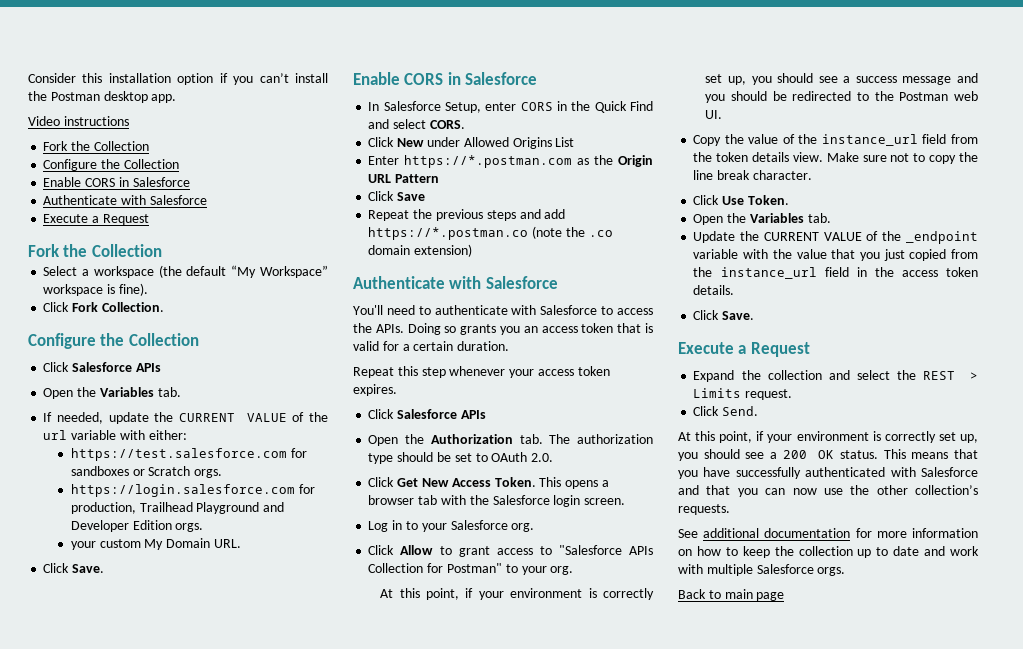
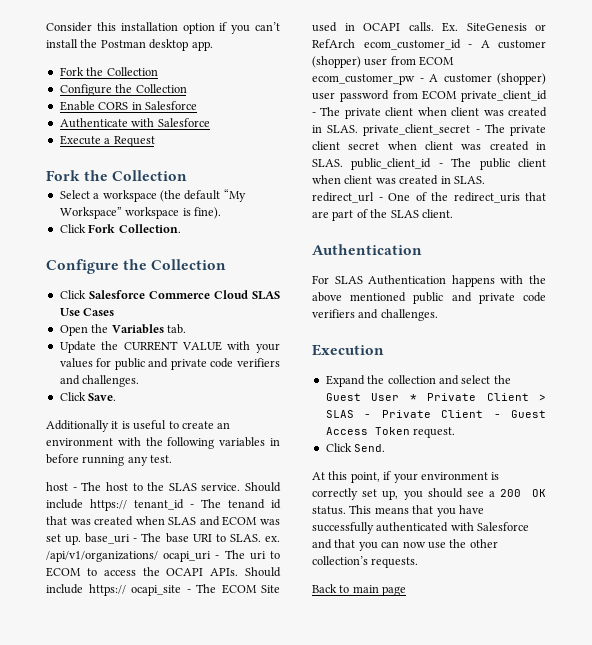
[28,116,129,126] // Video instructions -> (213, 46) none
[135,363,161,372] [43,387,181,399] [43,412,328,424] [43,430,187,440] [70,448,307,461] [70,466,223,478] [70,484,315,497] [70,502,285,514] [70,520,204,532] [70,538,241,550] [43,563,105,573] [353,72,538,85] [368,101,653,113] [368,119,465,129] [368,137,575,149] [368,155,653,168] [368,174,440,183] [368,191,426,201] [368,209,566,221] [368,226,613,240] [368,244,473,257] [353,276,558,289] [353,305,653,315] [353,323,653,335] [353,341,510,351] [353,366,610,378] [353,384,397,396] [368,409,486,419] [368,434,653,446] [368,452,554,464] [368,477,609,489] [368,495,626,507] [368,520,535,532] [368,545,653,557] [368,563,574,575] [380,588,654,600] [705,73,978,85] [705,91,978,103] [705,110,723,119] [693,134,978,146] [693,152,979,164] [693,170,812,180] [693,195,789,205] APIs // Open the Variables tab. // If needed, update the CURRENT VALUE of the url variable with either: // https://test.salesforce.com for sandboxes or Scratch orgs. // https://login.salesforce.com for production, Trailhead Playground and Developer Edition orgs. // your custom My Domain URL. // Click Save. // Enable CORS in Salesforce // In Salesforce Setup, enter CORS in the Quick Find and select CORS. // Click New under Allowed Origins List // Enter https://*.postman.com as the Origin URL Pattern // Click Save // Repeat the previous steps and add https://*.postman.co (note the .co domain extension) // Authenticate with Salesforce // You'll need to authenticate with Salesforce to access the APIs. Doing so grants you an access token that is valid for a certain duration. // Repeat this step whenever your access token expires. // Click Salesforce APIs // Open the Authorization tab. The authorization type should be set to OAuth 2.0. // Click Get New Access Token. This opens a browser tab with the Salesforce login screen. // Log in to your Salesforce org. // Click Allow to grant access to "Salesforce APIs Collection for Postman" to your org. // At this point, if your environment is correctly set up, you should see a success message and you should be redirected to the Postman web UI. // Copy the value of the instance_url field from the token details view. Make sure not to copy the line break character. // Click Use Token. -> [148,290,280,300] [59,308,115,316] Commerce Cloud SLAS Use Cases
[866,231,978,244] [693,249,978,261] [693,267,978,279] [693,285,735,295] [693,310,755,320] [678,342,810,357] of the _endpoint variable with the value that you just copied from the instance_url field in the access token details. // Click Save. // Execute a Request -> [227,341,280,353] [59,358,280,370] [59,375,140,387] [59,392,117,401] [46,420,231,432] [46,437,280,449] [46,454,173,466] [46,482,281,492] [46,499,281,511] [46,516,280,526] [46,533,280,545] [46,550,280,562] [46,567,281,577] [46,584,280,596] [312,22,546,32] [312,39,546,50] [312,56,455,68] [312,73,546,85] [312,90,547,102] [312,107,547,119] [312,124,546,136] [312,141,546,151] [312,158,546,170] [312,175,485,185] [312,192,546,203] [312,209,453,221] [312,244,422,255] [312,275,546,287] [312,292,546,304] [312,309,438,321] [312,344,384,356] with your values for public and private code verifiers and challenges. // Click Save. // Additionally it is useful to create an environment with the following variables in before running any test. // host - The host to the SLAS service. Should include https:// tenant_id - The tenand id that was created when SLAS and ECOM was set up. base_uri - The base URI to SLAS. ex. /api/v1/organizations/ ocapi_uri - The uri to ECOM to access the OCAPI APIs. Should include https:// ocapi_site - The ECOM Site used in OCAPI calls. Ex. SiteGenesis or RefArch ecom_customer_id - A customer (shopper) user from ECOM ecom_customer_pw - A customer (shopper) user password from ECOM private_client_id - The private client when client was created in SLAS. private_client_secret - The private client secret when client was created in SLAS. public_client_id - The public client when client was created in SLAS. redirect_url - One of the redirect_uris that are part of the SLAS client. // Authentication // For SLAS Authentication happens with the above mentioned public and private code verifiers and challenges. // Execution
[922,371,978,380] [693,388,742,398] REST > Limits -> [325,393,546,401] [325,410,546,418] [325,427,410,435] Guest User * Private Client > SLAS - Private Client - Guest Access Token
[678,528,978,538] [678,546,979,558] [678,564,846,576] // See additional documentation for more information on how to keep the collection up to date and work with multiple Salesforce orgs. -> (419, 562) none

